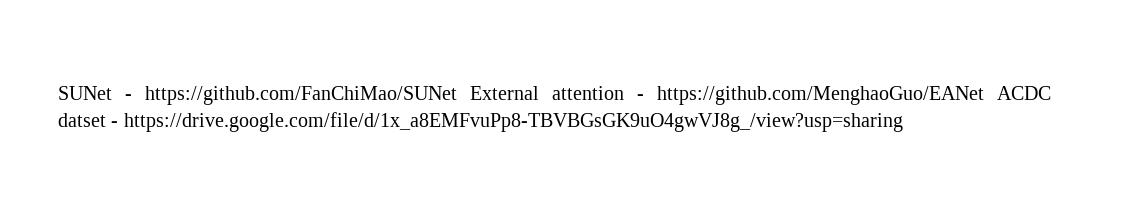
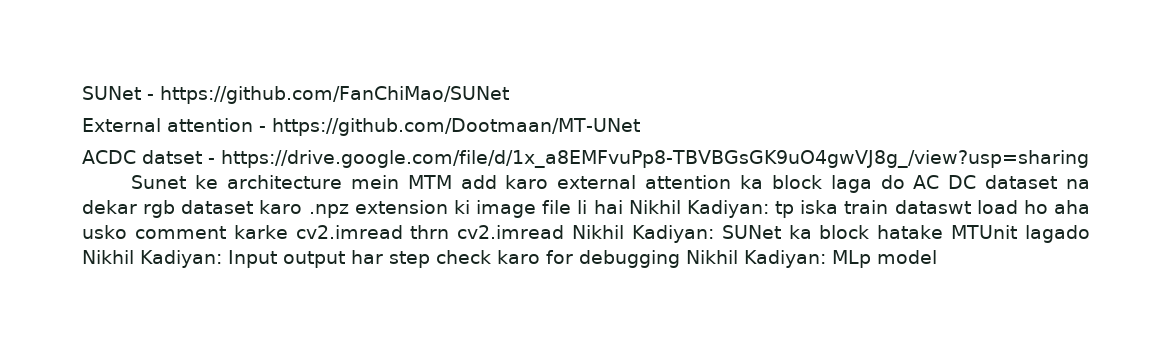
(457, 95) none -> (509, 95) //
[657,86,984,105] https://github.com/MenghaoGuo/EANet -> [272,118,640,136] https://github.com/Dootmaan/MT-UNet //
(903, 122) none -> [131,175,1090,193] [82,200,1090,218] [82,225,1091,243] [82,250,937,268] // Sunet ke architecture mein MTM add karo external attention ka block laga do AC DC dataset na dekar rgb dataset karo .npz extension ki image file li hai Nikhil Kadiyan: tp iska train dataswt load ho aha usko comment karke cv2.imread thrn cv2.imread Nikhil Kadiyan: SUNet ka block hatake MTUnit lagado Nikhil Kadiyan: Input output har step check karo for debugging Nikhil Kadiyan: MLp model

